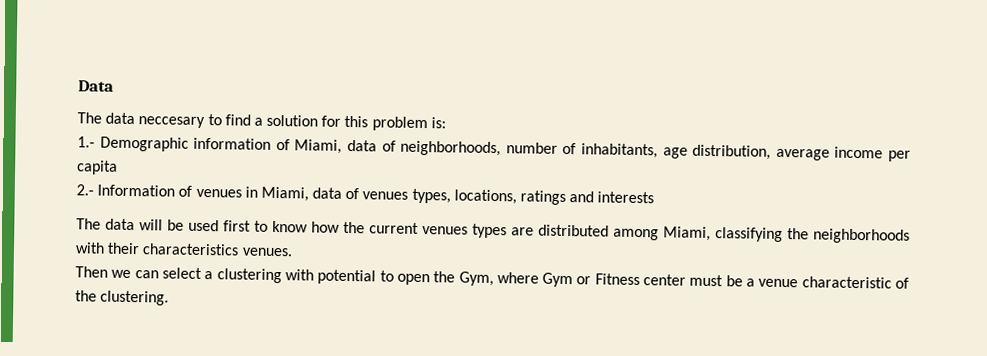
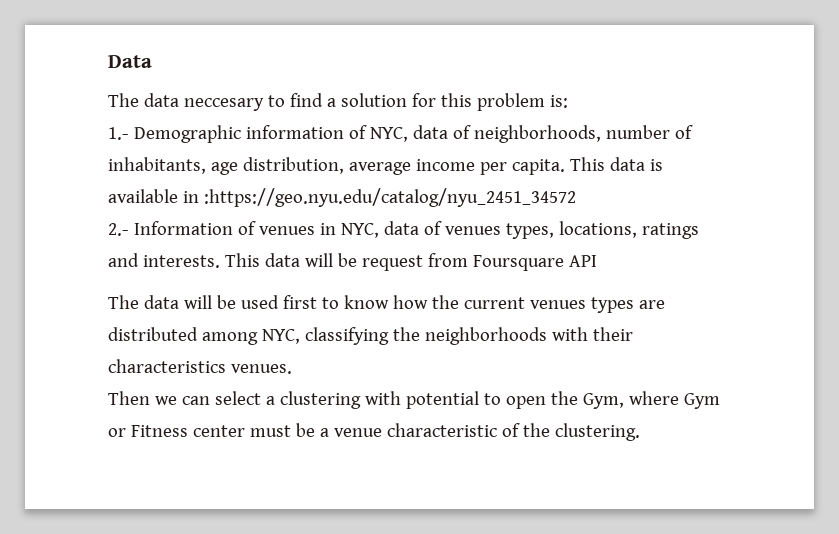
[294,139,343,154] Miami, -> [369,127,408,142] NYC,
[77,160,118,175] capita -> [511,157,663,175] [108,188,576,207] capita. This data is available in :https://geo.nyu.edu/catalog/nyu_2451_34572
[260,186,309,202] Miami, -> [340,223,379,238] NYC,
[597,191,655,204] interests -> [142,253,597,271] interests. This data will be request from Foursquare API
[663,226,711,241] Miami, -> [261,329,300,344] NYC,

